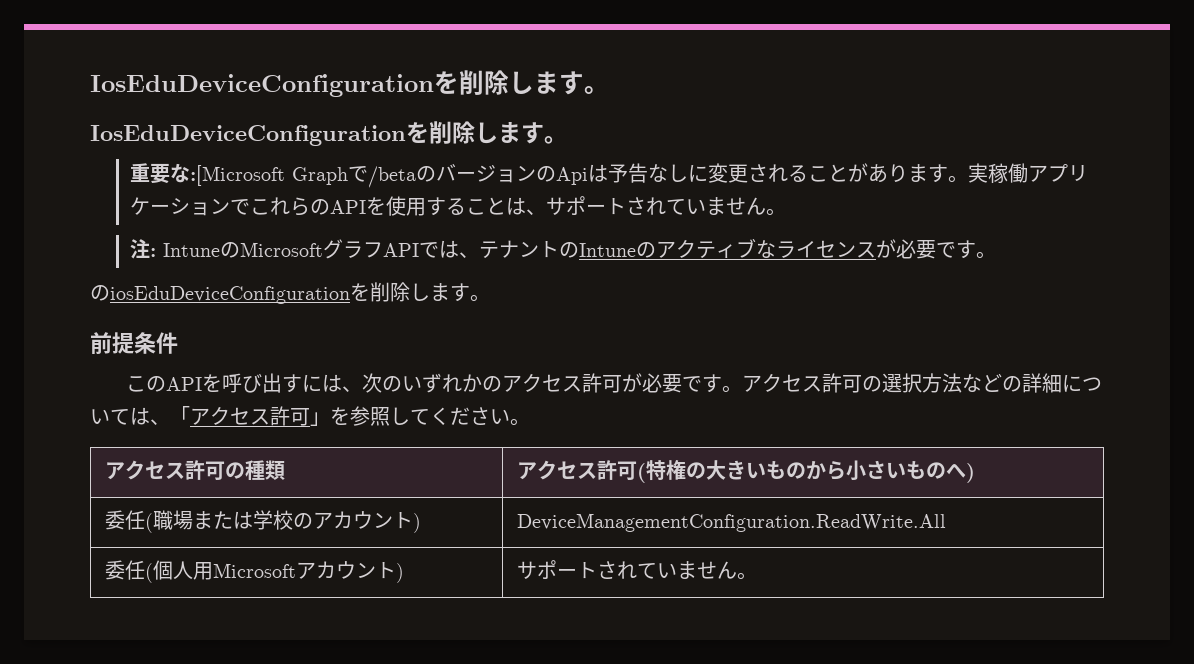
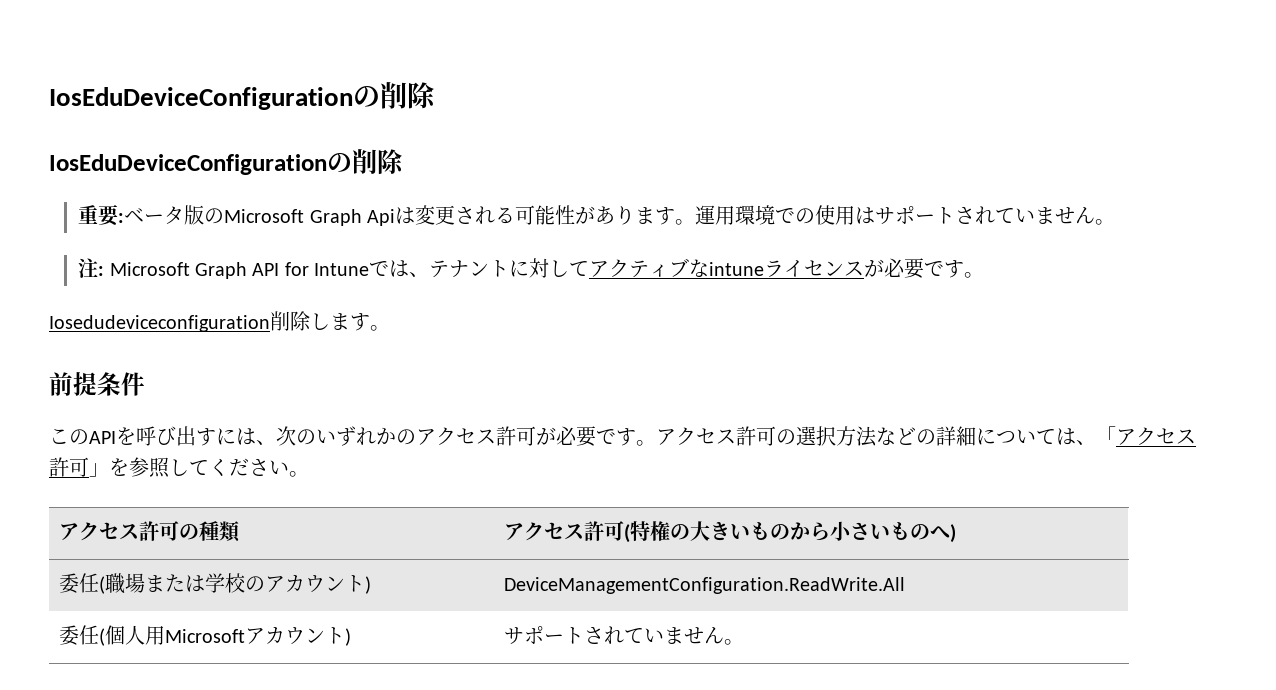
[90,70,609,97] [90,121,567,146] IosEduDeviceConfigurationを削除します。 // IosEduDeviceConfigurationを削除します。 -> [49,82,436,110] [49,149,404,175] IosEduDeviceConfigurationの削除 // IosEduDeviceConfigurationの削除
[169,163,708,188] な:[Microsoft Graphで/betaのバージョンのApiは予告なしに -> [118,205,416,226] :ベータ版のMicrosoft Graph Apiは
[807,164,848,182] こと -> [515,205,576,225] 可能性
[967,163,1088,184] [129,196,546,216] 実稼働アプリケーションでこれらのAPIを使用することは、 -> [695,205,876,225] 運用環境での使用は
[162,239,419,259] IntuneのMicrosoftグラフAPI -> [109,262,370,279] Microsoft Graph API for Intune
[558,242,656,258] のIntuneの -> [509,258,590,278] に対して
(776, 249) none -> [709,262,765,276] intune
[90,283,370,304] のiosEduDeviceConfigurationを -> [49,315,270,332] Iosedudeviceconfiguration

